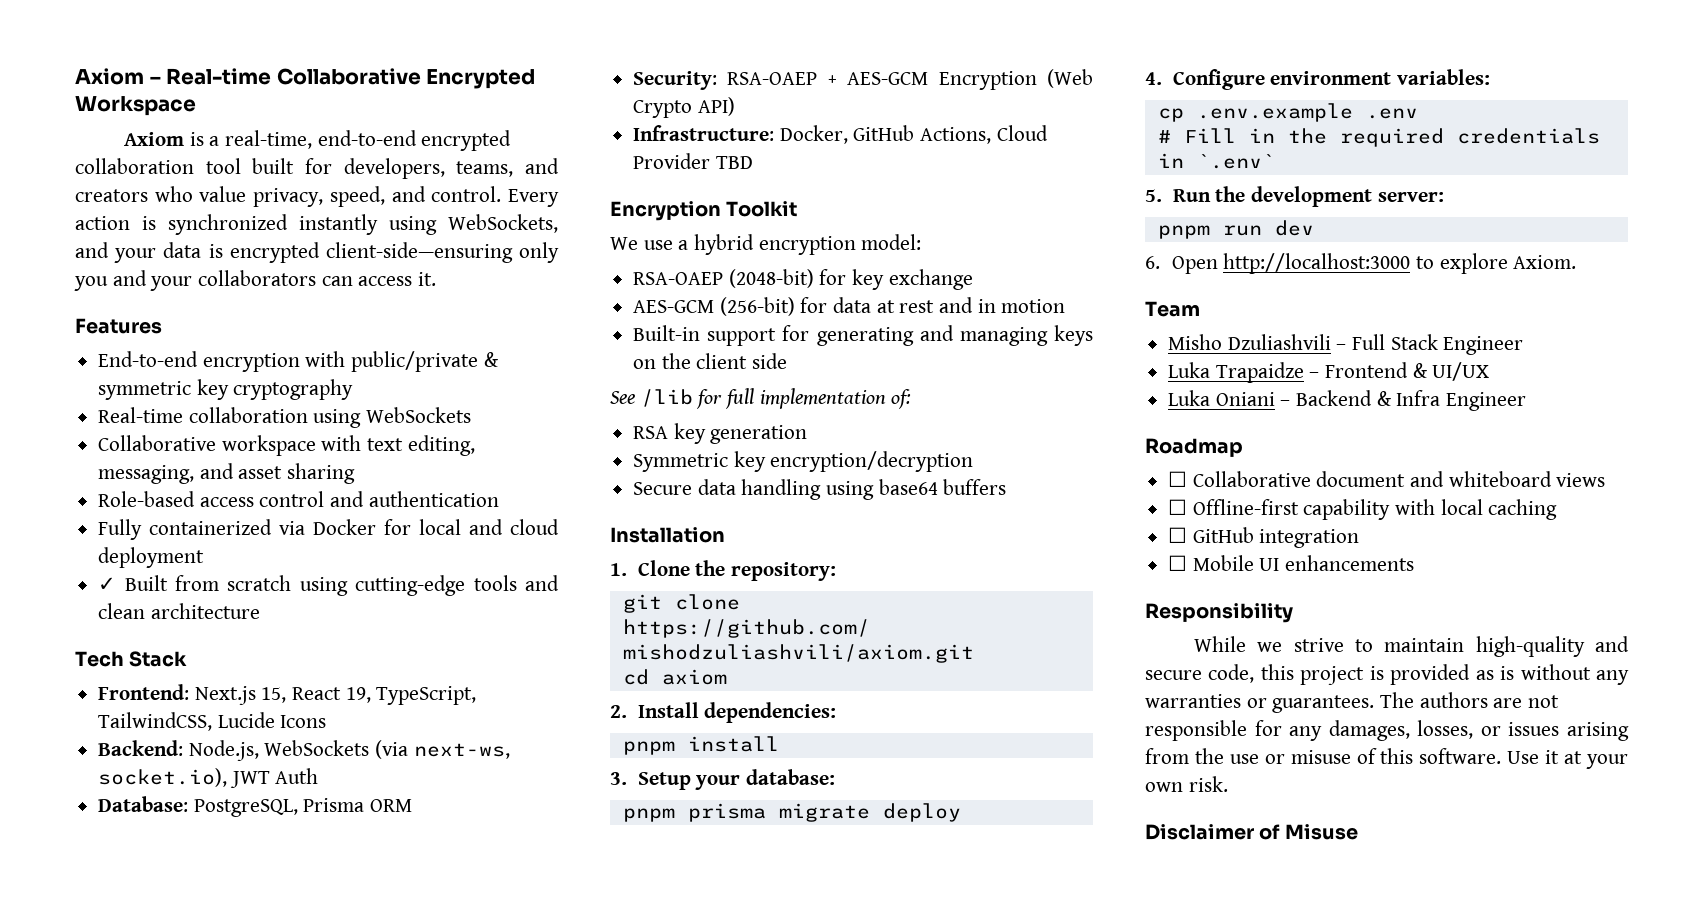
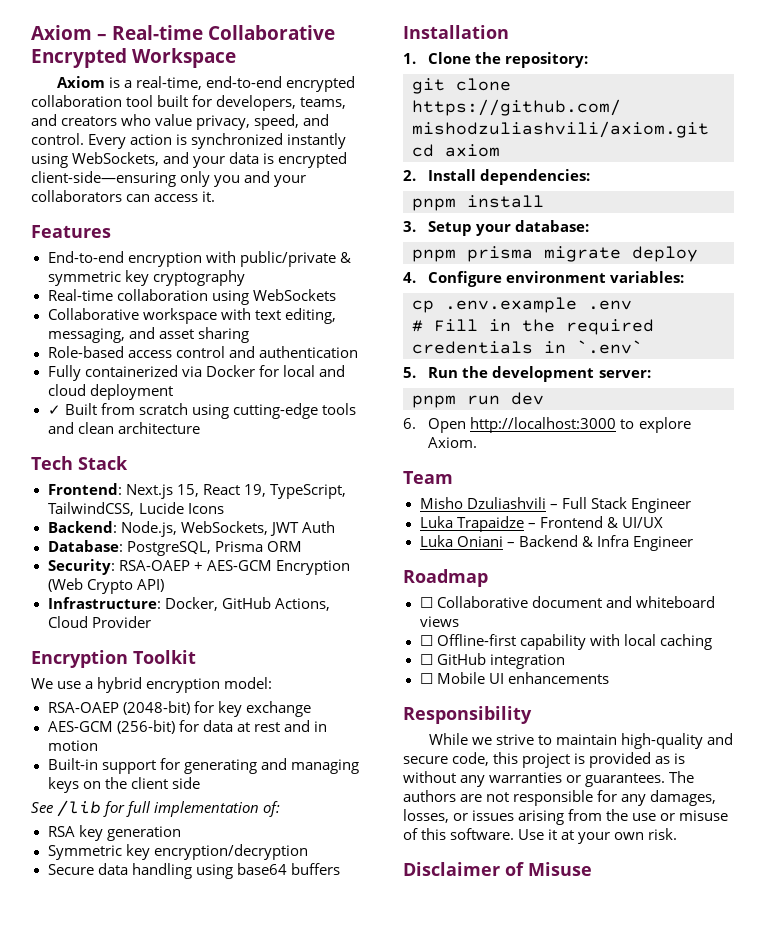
[264,740,510,759] [98,768,228,787] WebSockets (via next-ws, socket.io), -> [180,521,268,535] WebSockets,
[715,156,753,169] TBD -> (151, 622) none

